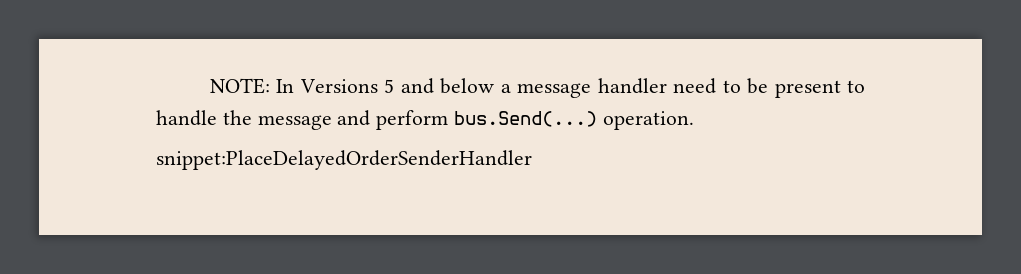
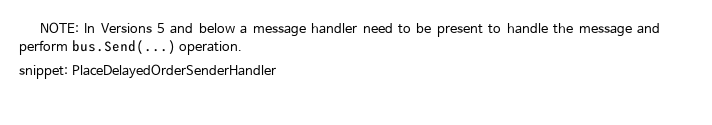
[156,150,532,170] snippet:PlaceDelayedOrderSenderHandler -> [19,64,276,79] snippet: PlaceDelayedOrderSenderHandler

